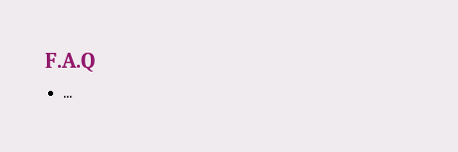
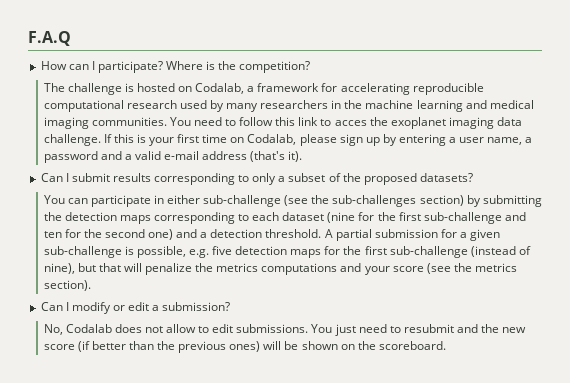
[62,95,73,98] ... -> [40,61,311,73] [43,83,484,95] [43,100,534,112] [43,117,522,129] [43,134,533,146] [43,151,303,163] [40,173,473,185] [43,195,542,207] [43,212,526,224] [43,229,501,241] [43,246,531,258] [43,263,517,275] [43,280,91,291] [40,302,231,314] [43,324,527,336] [43,341,446,353] How can I participate? Where is the competition? // The challenge is hosted on Codalab, a framework for accelerating reproducible computational research used by many researchers in the machine learning and medical imaging communities. You need to follow this link to acces the exoplanet imaging data challenge. If this is your first time on Codalab, please sign up by entering a user name, a password and a valid e-mail address (that's it). // Can I submit results corresponding to only a subset of the proposed datasets? // You can participate in either sub-challenge (see the sub-challenges section) by submitting the detection maps corresponding to each dataset (nine for the first sub-challenge and ten for the second one) and a detection threshold. A partial submission for a given sub-challenge is possible, e.g. five detection maps for the first sub-challenge (instead of nine), but that will penalize the metrics computations and your score (see the metrics section). // Can I modify or edit a submission? // No, Codalab does not allow to edit submissions. You just need to resubmit and the new score (if better than the previous ones) will be shown on the scoreboard.

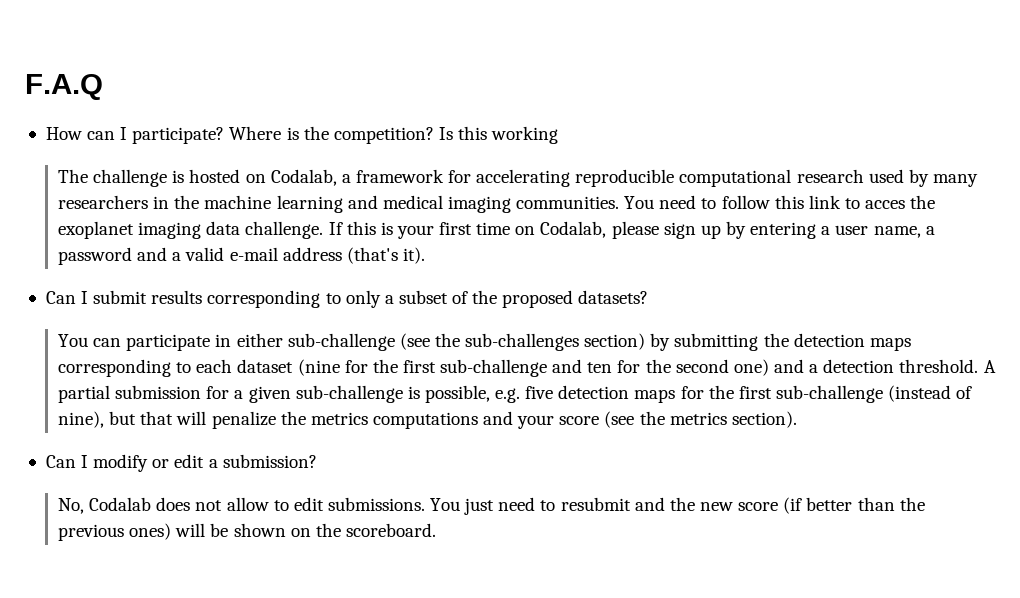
(311, 67) none -> [438,126,559,144] Is this working

